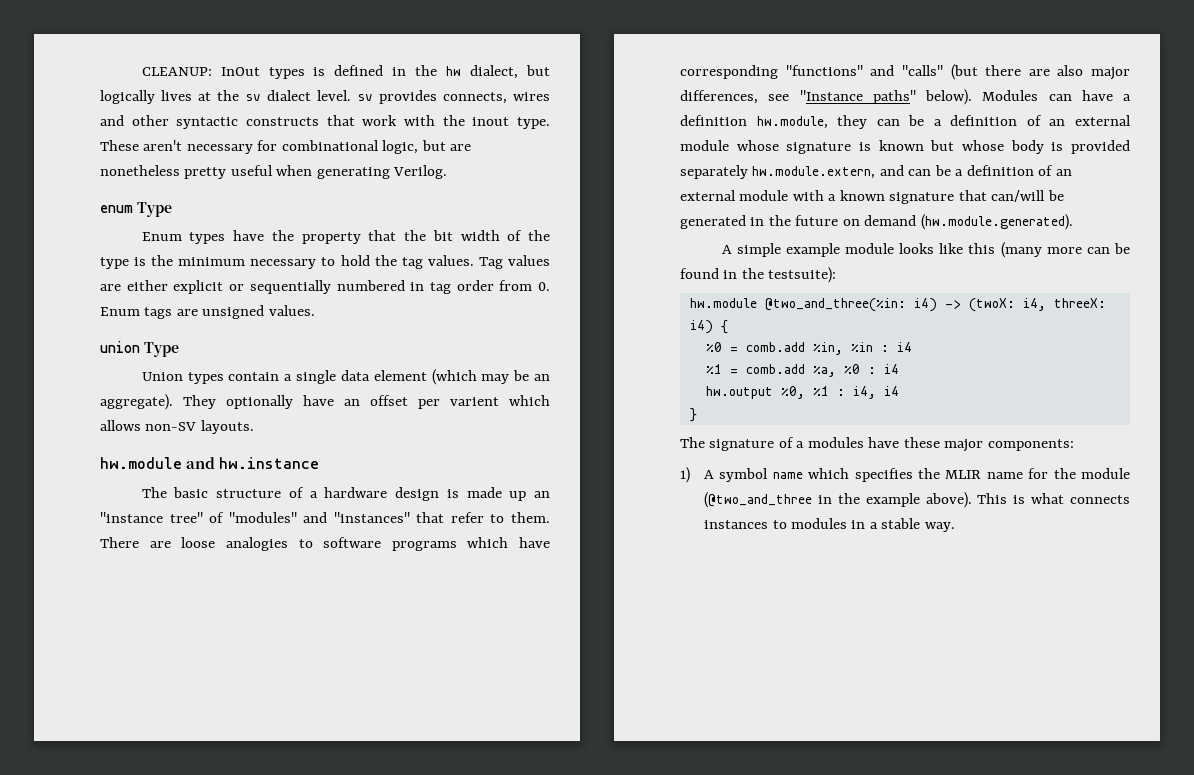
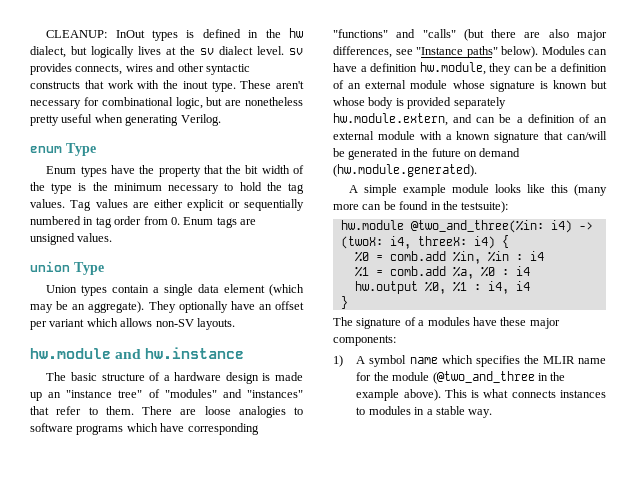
[450,397,499,406] varient -> [49,319,85,327] variant

